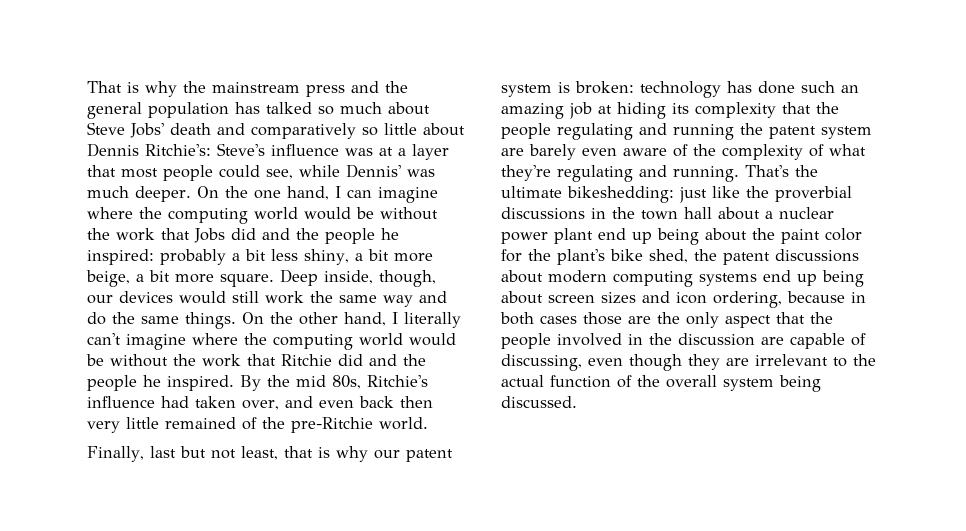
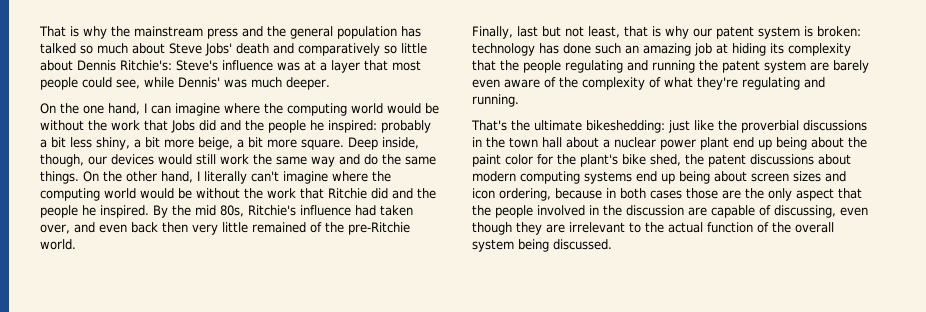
(191, 194) none -> (330, 83) //
(739, 174) none -> (519, 100) //

